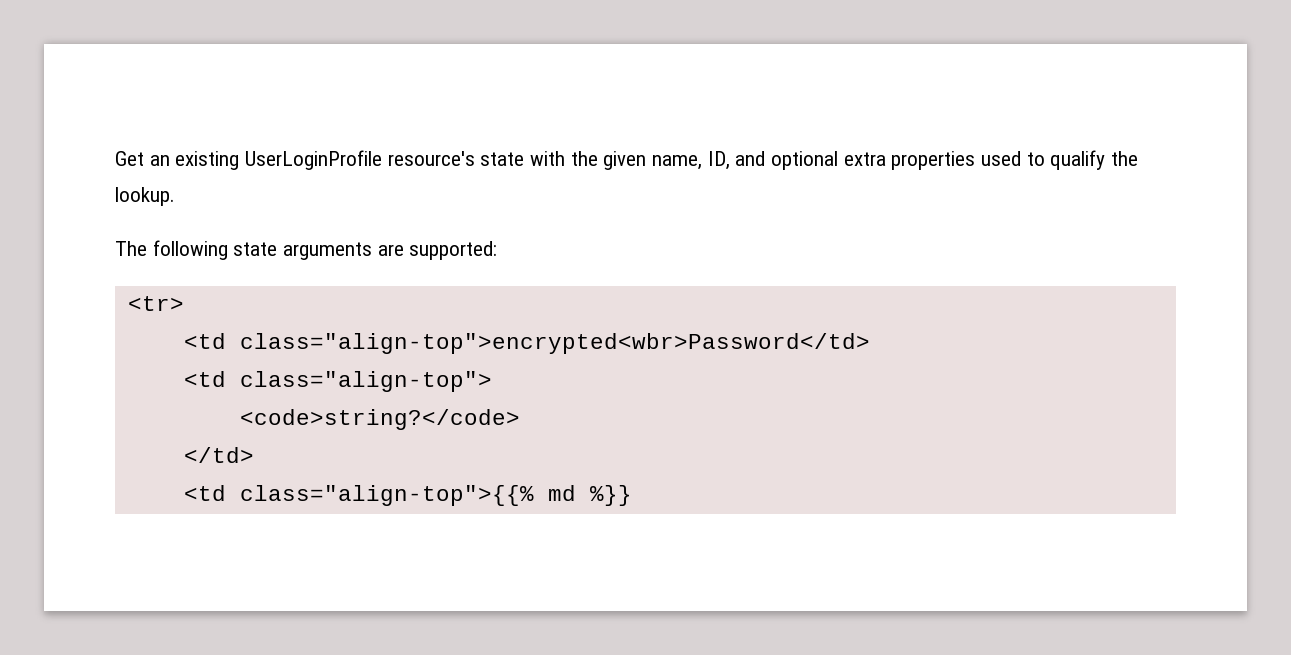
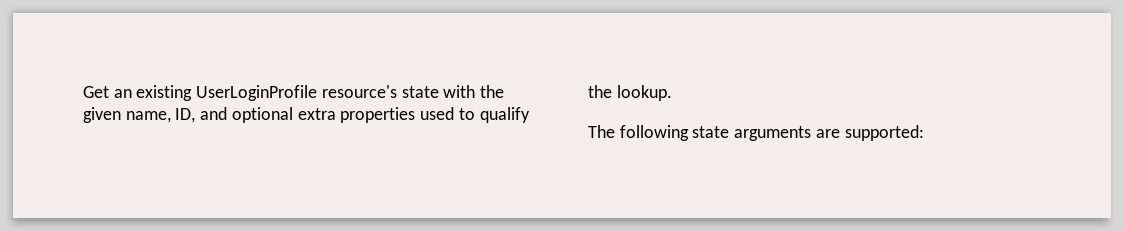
[127,296,184,311] [183,333,870,354] [183,371,492,392] [239,409,520,430] [183,447,254,463] [183,485,632,506] // <tr> // <td class="align-top">encrypted<wbr>Password</td> // <td class="align-top"> // <code>string?</code> // </td> // <td class="align-top">{{% md %}} -> (924, 133) none

